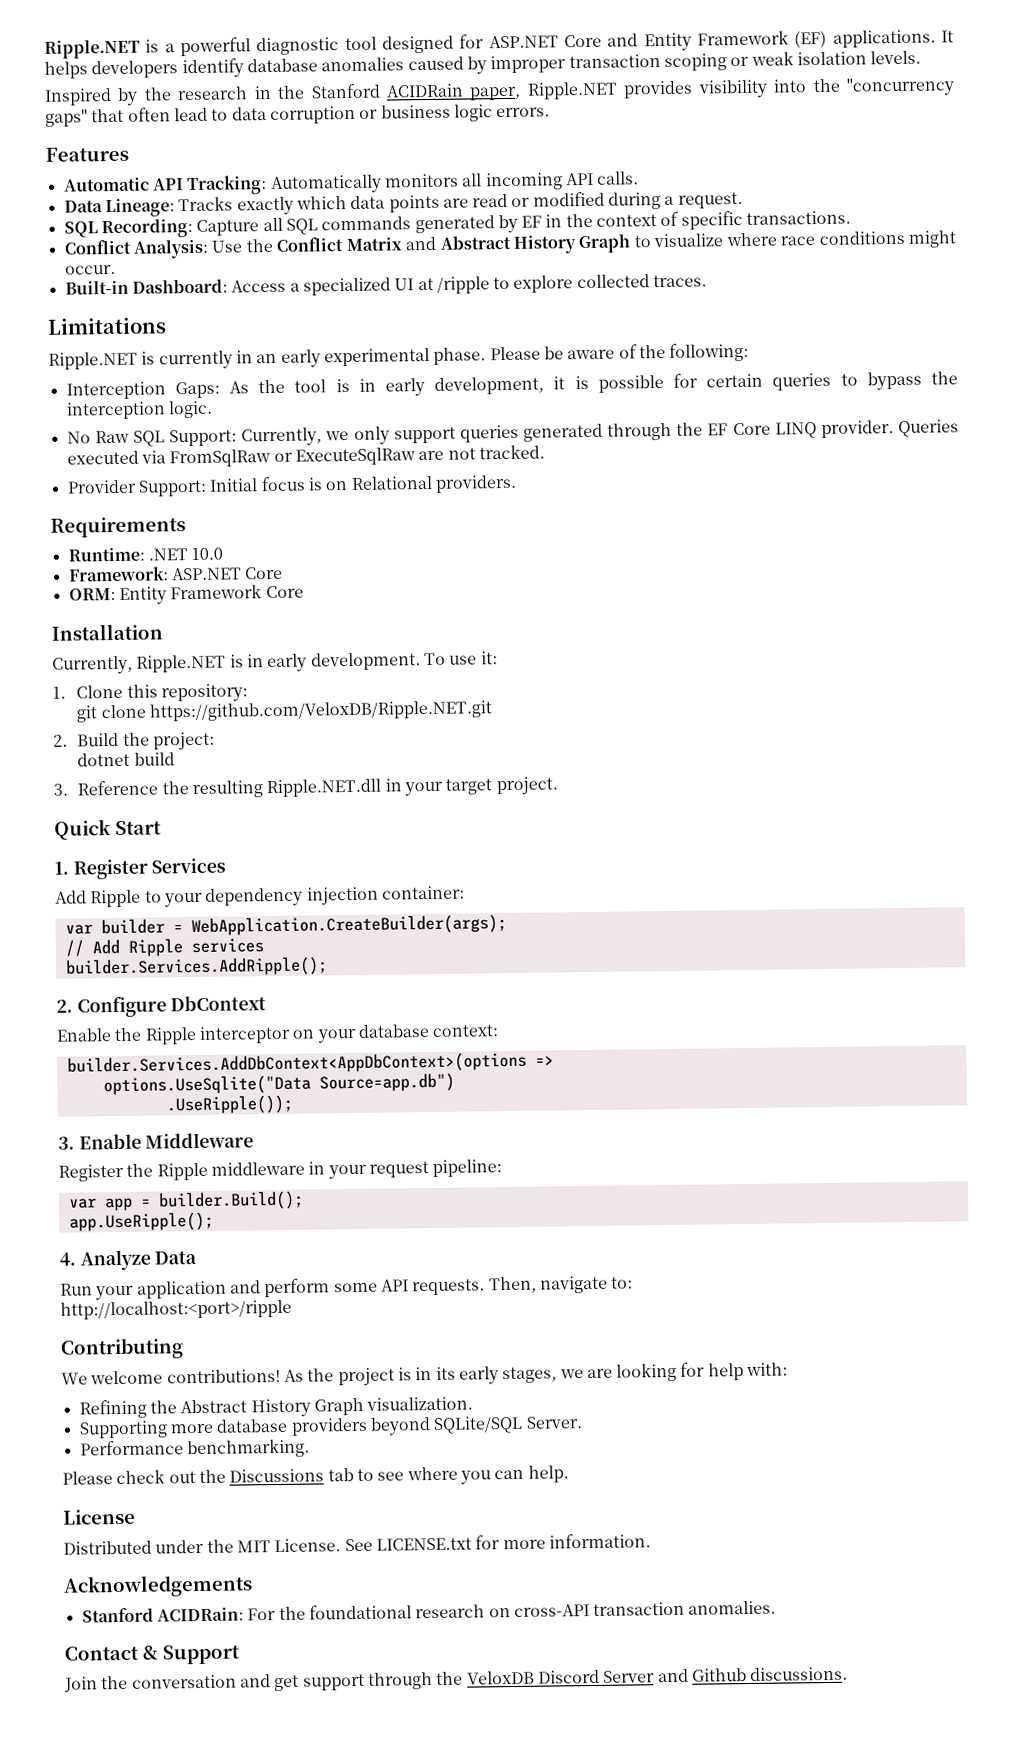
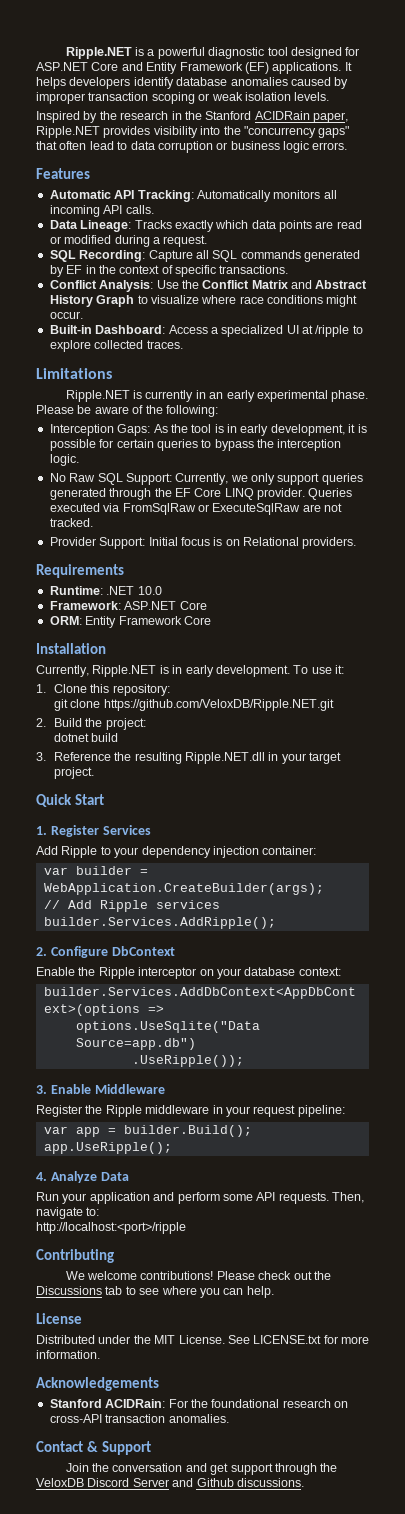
[283,1362,789,1387] [78,1396,474,1419] [78,1415,582,1439] [79,1438,310,1459] As the project is in its early stages, we are looking for help with: // Refining the Abstract History Graph visualization. // Supporting more database providers beyond SQLite/SQL Server. // Performance benchmarking. // -> (214, 1275) none

